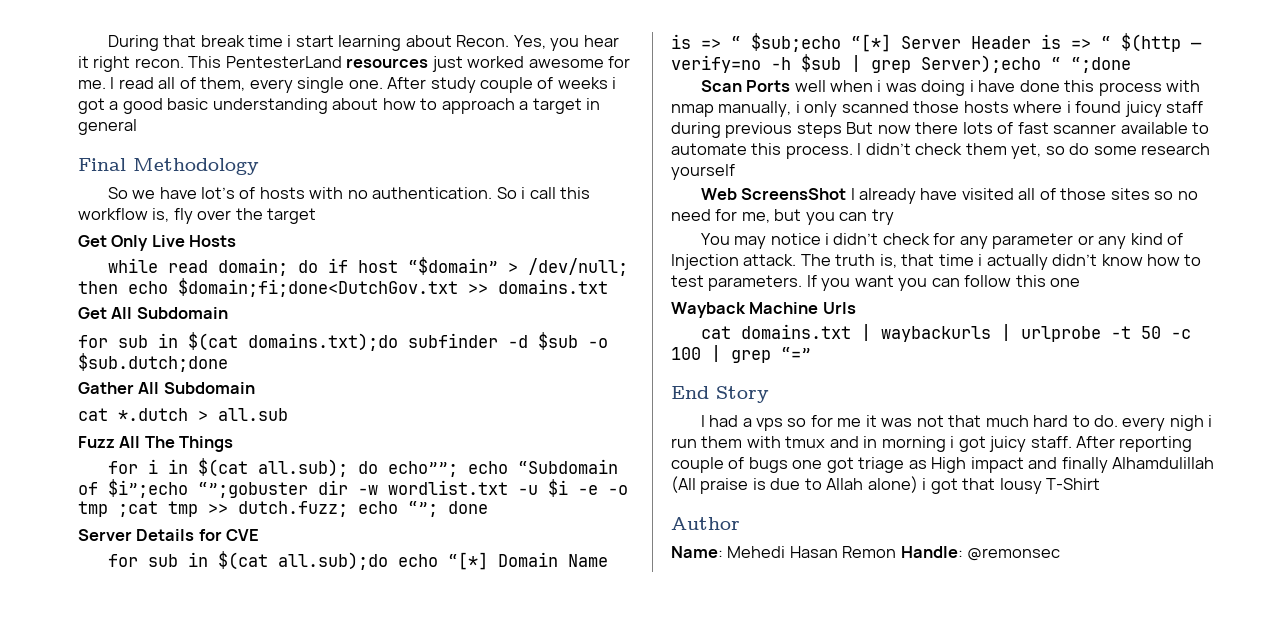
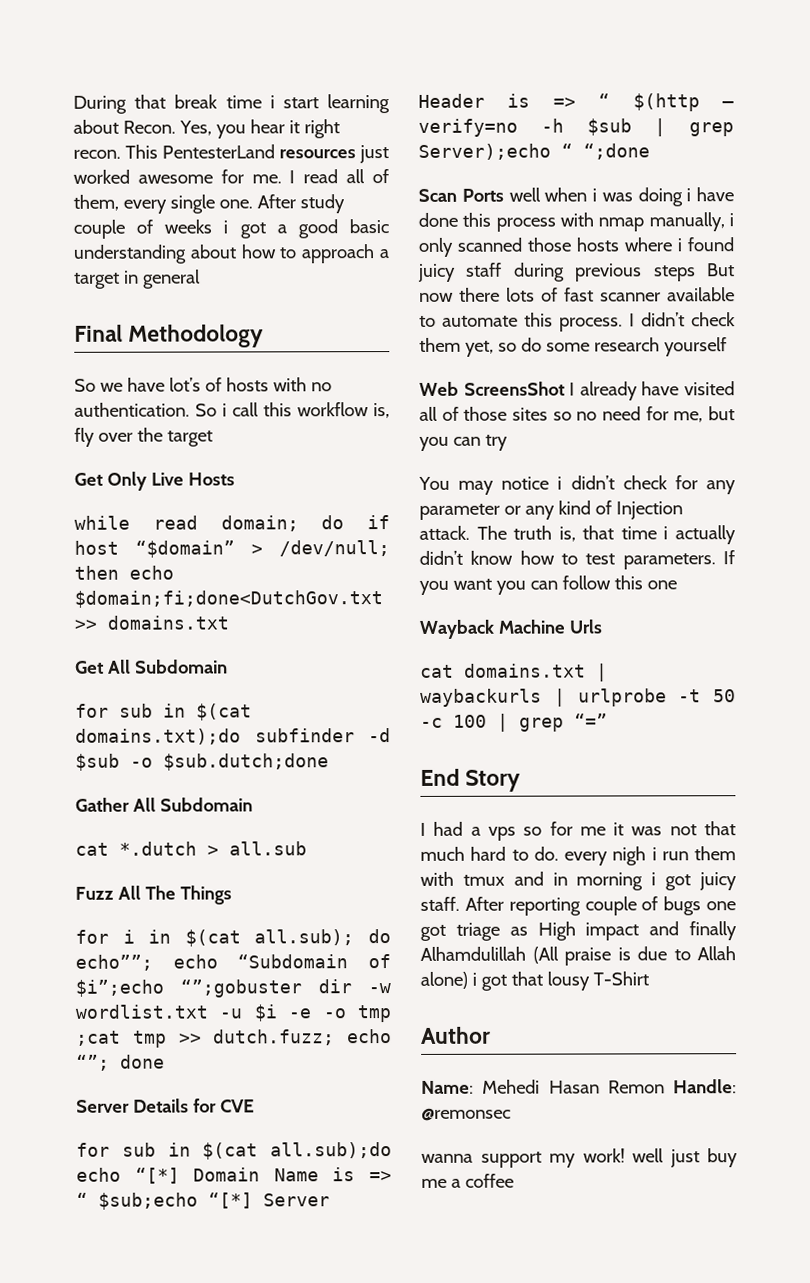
(1061, 554) none -> [421,1148,738,1168] [421,1173,514,1188] // wanna support my work! well just buy me a coffee

